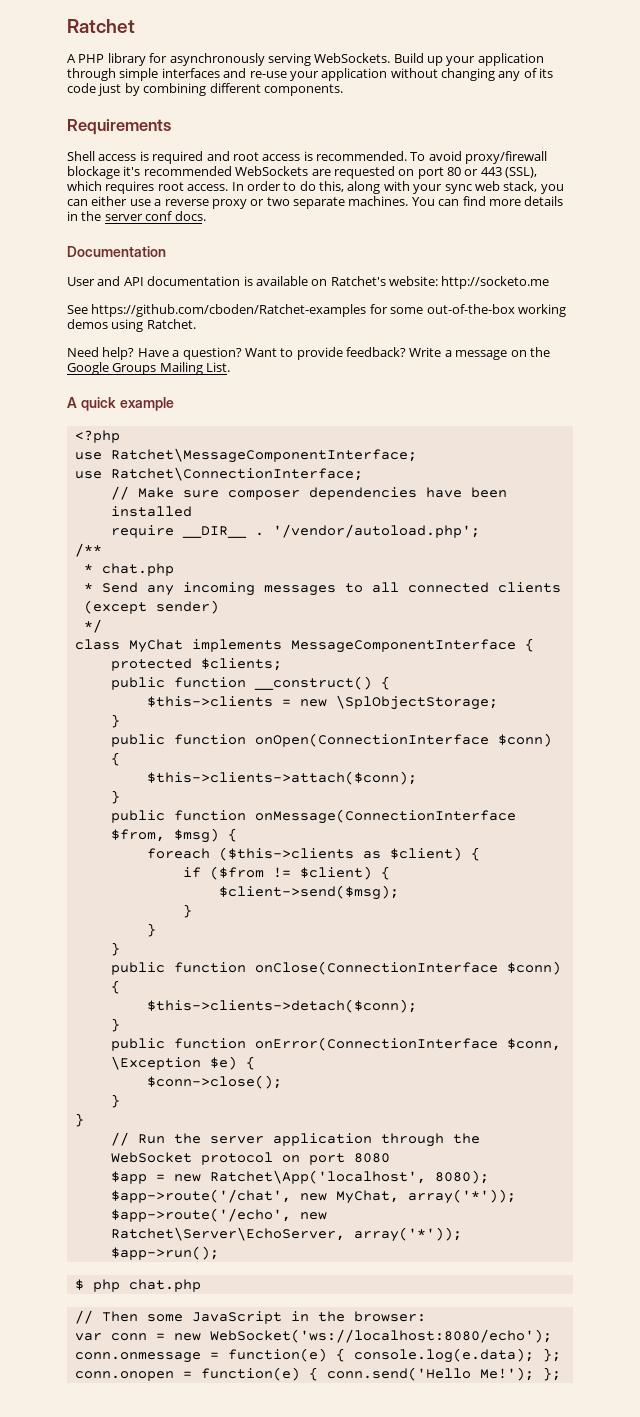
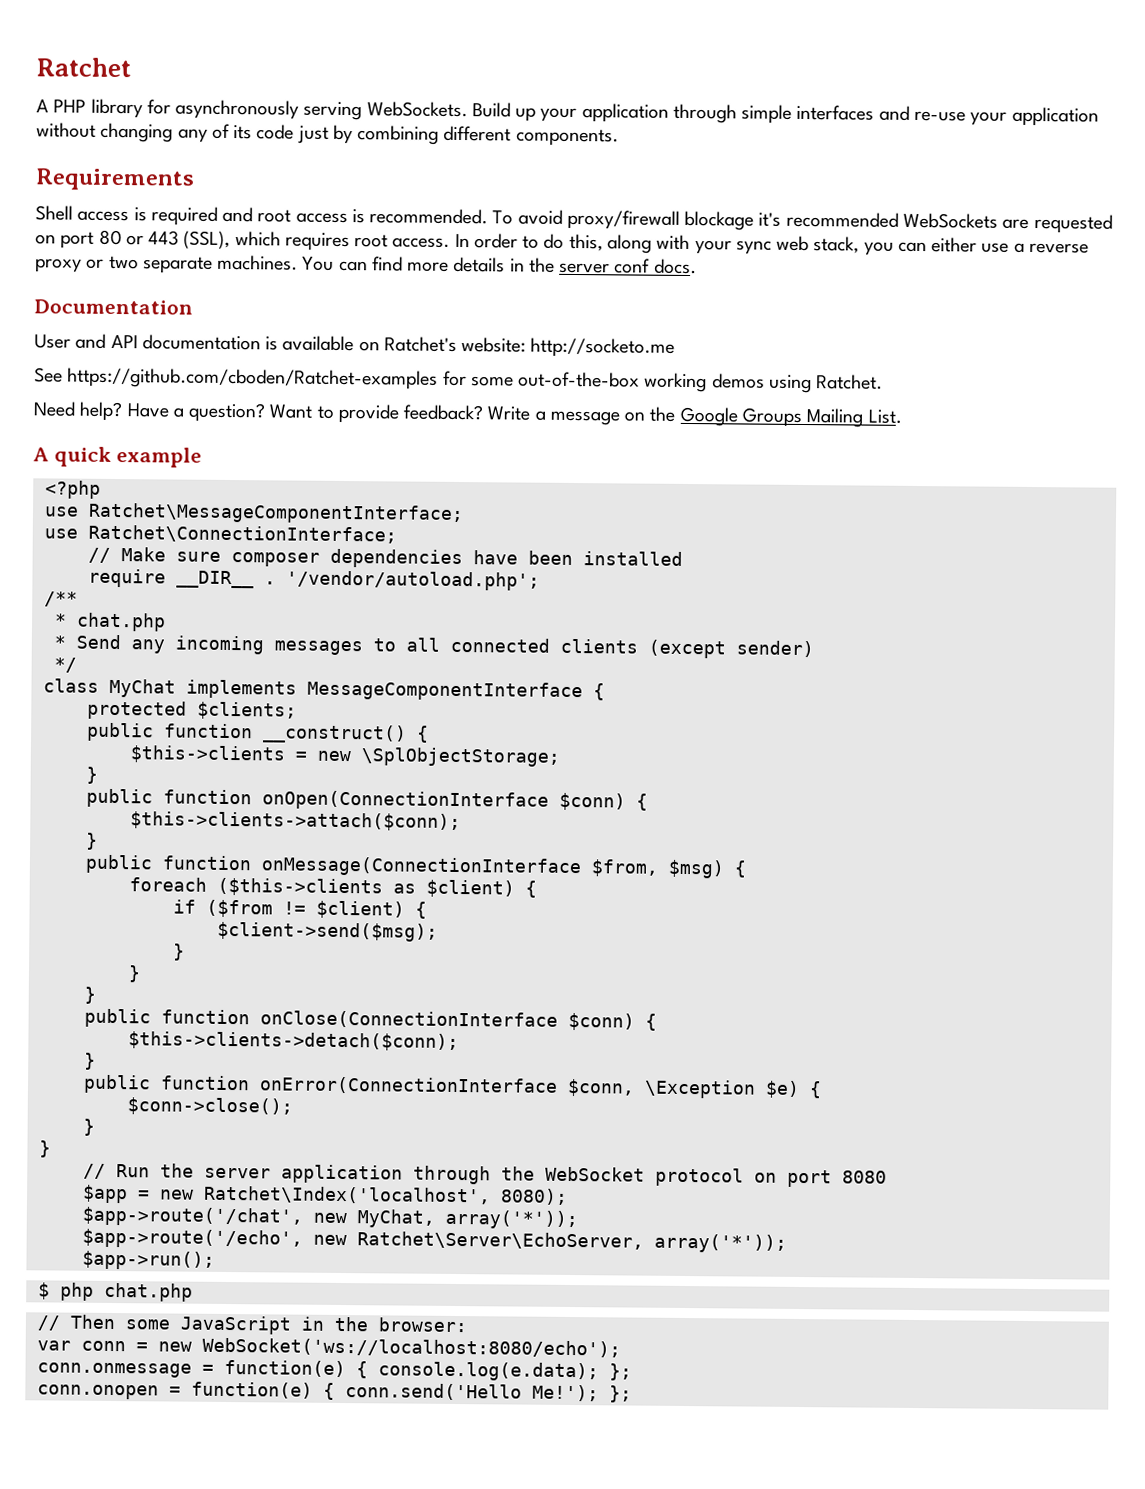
[209,1170,426,1184] Ratchet\App('localhost', -> [202,1185,491,1205] Ratchet\Index('localhost',

